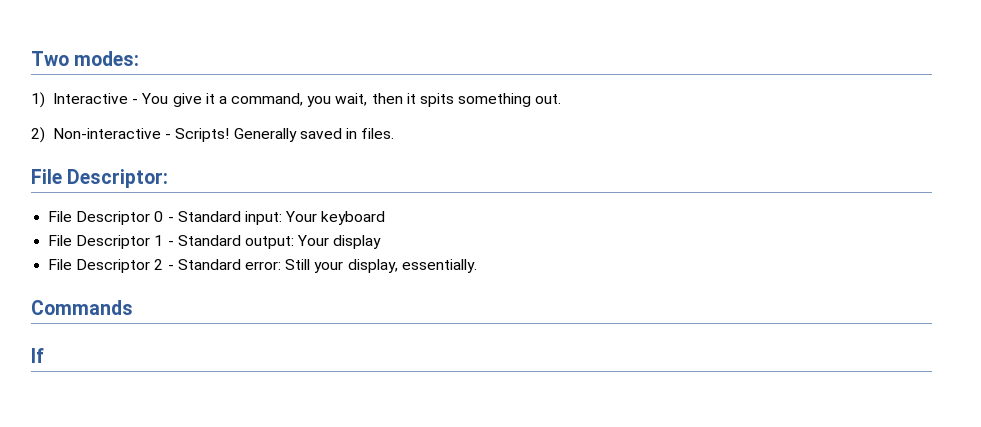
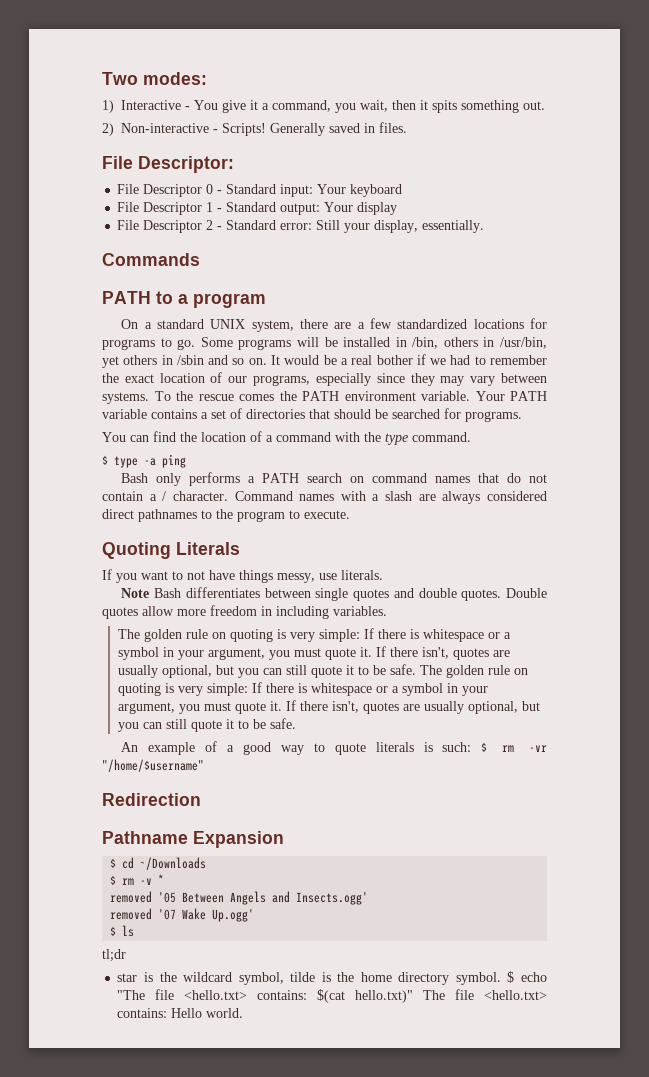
[31,348,44,363] If -> [102,291,266,308] [121,318,547,332] [102,337,547,350] [102,354,547,368] [102,372,547,386] [102,391,547,404] [102,408,522,422] [102,431,471,445] [102,454,186,468] [121,472,547,486] [102,491,547,504] [102,509,350,522] [102,542,240,559] [102,569,383,583] [121,587,547,601] [102,605,387,619] [117,628,511,642] [117,646,510,660] [117,664,528,678] [117,682,488,696] [117,700,540,714] [117,718,296,732] [121,741,547,755] [102,759,204,772] [102,793,201,806] [102,831,284,848] [110,857,207,870] [110,874,165,885] [110,891,369,905] [110,908,255,922] [110,925,135,937] [102,949,126,962] [117,971,548,985] [117,989,547,1003] [117,1008,244,1018] PATH to a program // On a standard UNIX system, there are a few standardized locations for programs to go. Some programs will be installed in /bin, others in /usr/bin, yet others in /sbin and so on. It would be a real bother if we had to remember the exact location of our programs, especially since they may vary between systems. To the rescue comes the PATH environment variable. Your PATH variable contains a set of directories that should be searched for programs. // You can find the location of a command with the type command. // $ type -a ping // Bash only performs a PATH search on command names that do not contain a / character. Command names with a slash are always considered direct pathnames to the program to execute. // Quoting Literals // If you want to not have things messy, use literals. // Note Bash differentiates between single quotes and double quotes. Double quotes allow more freedom in including variables. // The golden rule on quoting is very simple: If there is whitespace or a symbol in your argument, you must quote it. If there isn't, quotes are usually optional, but you can still quote it to be safe. The golden rule on quoting is very simple: If there is whitespace or a symbol in your argument, you must quote it. If there isn't, quotes are usually optional, but you can still quote it to be safe. // An example of a good way to quote literals is such: $ rm -vr "/home/$username" // Redirection // Pathname Expansion // $ cd ~/Downloads // $ rm -v * // removed '05 Between Angels and Insects.ogg' // removed '07 Wake Up.ogg' // $ ls // tl;dr // star is the wildcard symbol, tilde is the home directory symbol. $ echo "The file <hello.txt> contains: $(cat hello.txt)" The file <hello.txt> contains: Hello world.

